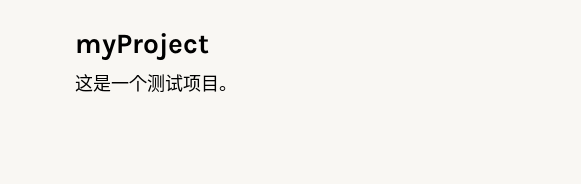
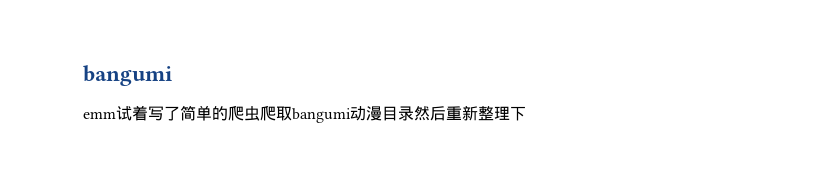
[75,33,209,61] [75,74,237,93] myProject // 这是一个测试项目。 -> [83,65,172,86] [83,105,526,123] bangumi // emm试着写了简单的爬虫爬取bangumi动漫目录然后重新整理下

